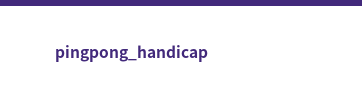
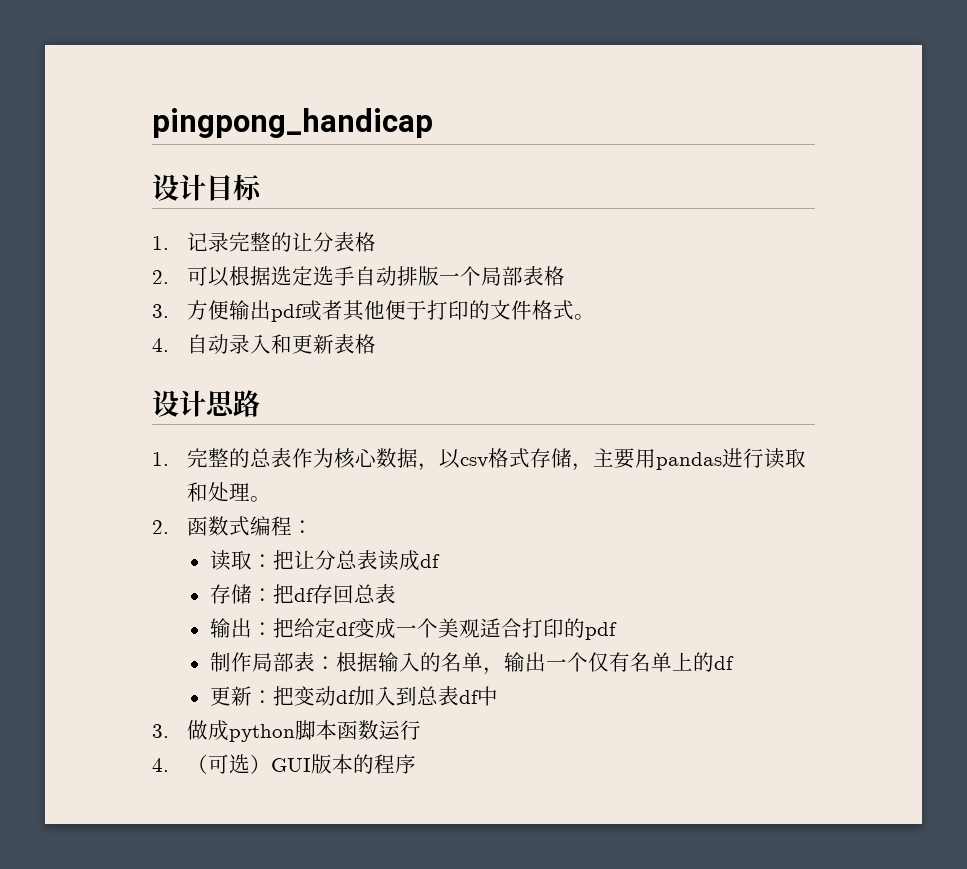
(208, 53) none -> [152,174,262,201] [152,232,377,252] [152,266,566,287] [152,300,596,322] [152,334,377,354] [152,390,260,417] [152,448,807,471] [187,482,272,502] [152,516,314,536] [209,550,440,571] [209,584,396,604] [209,618,617,640] [209,652,734,675] [209,686,498,706] [152,720,422,742] [152,754,417,774] // 设计目标 // 1.记录完整的让分表格 // 2.可以根据选定选手自动排版一个局部表格 // 3.方便输出pdf或者其他便于打印的文件格式。 // 4.自动录入和更新表格 // 设计思路 // 1.完整的总表作为核心数据，以csv格式存储，主要用pandas进行读取和处理。 // 2.函数式编程： // 读取：把让分总表读成df // 存储：把df存回总表 // 输出：把给定df变成一个美观适合打印的pdf // 制作局部表：根据输入的名单，输出一个仅有名单上的df // 更新：把变动df加入到总表df中 // 3.做成python脚本函数运行 // 4.（可选）GUI版本的程序

